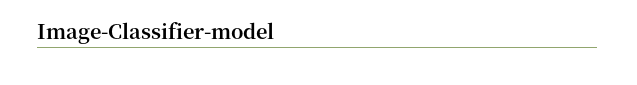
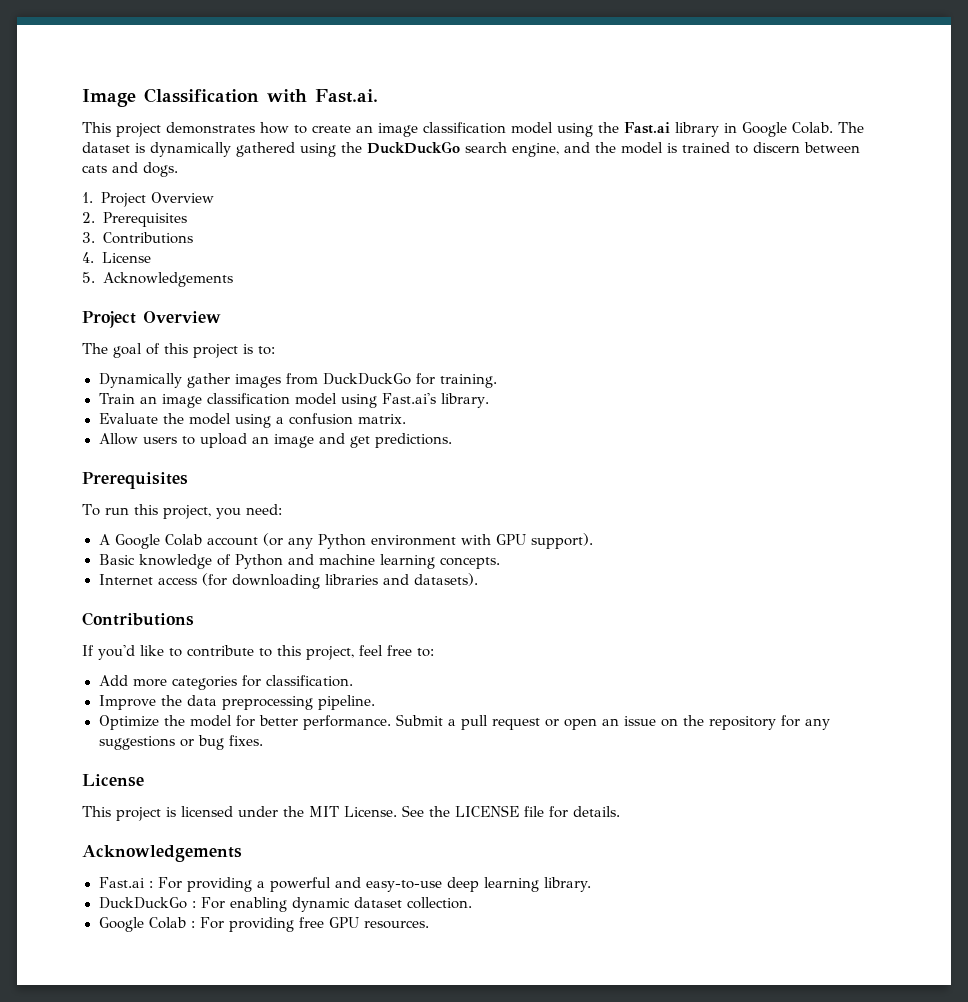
[37,22,274,44] Image-Classifier-model -> [82,88,378,107] [82,122,864,137] [82,141,860,157] [82,162,178,177] [82,192,214,207] [82,212,187,227] [82,232,193,244] [82,252,151,263] [82,272,233,287] [82,311,221,328] [82,343,275,358] [98,373,497,388] [98,393,490,408] [98,413,406,428] [98,433,452,448] [82,472,188,489] [82,504,282,519] [98,533,593,549] [98,554,500,569] [98,573,478,589] [82,612,194,626] [82,645,434,660] [98,675,353,690] [98,695,375,710] [98,714,830,730] [98,735,263,750] [82,774,144,787] [82,805,620,821] [82,845,242,862] [98,877,592,892] [98,897,472,912] [98,917,429,932] Image Classification with Fast.ai. // This project demonstrates how to create an image classification model using the Fast.ai library in Google Colab. The dataset is dynamically gathered using the DuckDuckGo search engine, and the model is trained to discern between cats and dogs. // 1. Project Overview // 2. Prerequisites // 3. Contributions // 4. License // 5. Acknowledgements // Project Overview // The goal of this project is to: // Dynamically gather images from DuckDuckGo for training. // Train an image classification model using Fast.ai's library. // Evaluate the model using a confusion matrix. // Allow users to upload an image and get predictions. // Prerequisites // To run this project, you need: // A Google Colab account (or any Python environment with GPU support). // Basic knowledge of Python and machine learning concepts. // Internet access (for downloading libraries and datasets). // Contributions // If you'd like to contribute to this project, feel free to: // Add more categories for classification. // Improve the data preprocessing pipeline. // Optimize the model for better performance. Submit a pull request or open an issue on the repository for any suggestions or bug fixes. // License // This project is licensed under the MIT License. See the LICENSE file for details. // Acknowledgements // Fast.ai : For providing a powerful and easy-to-use deep learning library. // DuckDuckGo : For enabling dynamic dataset collection. // Google Colab : For providing free GPU resources.

